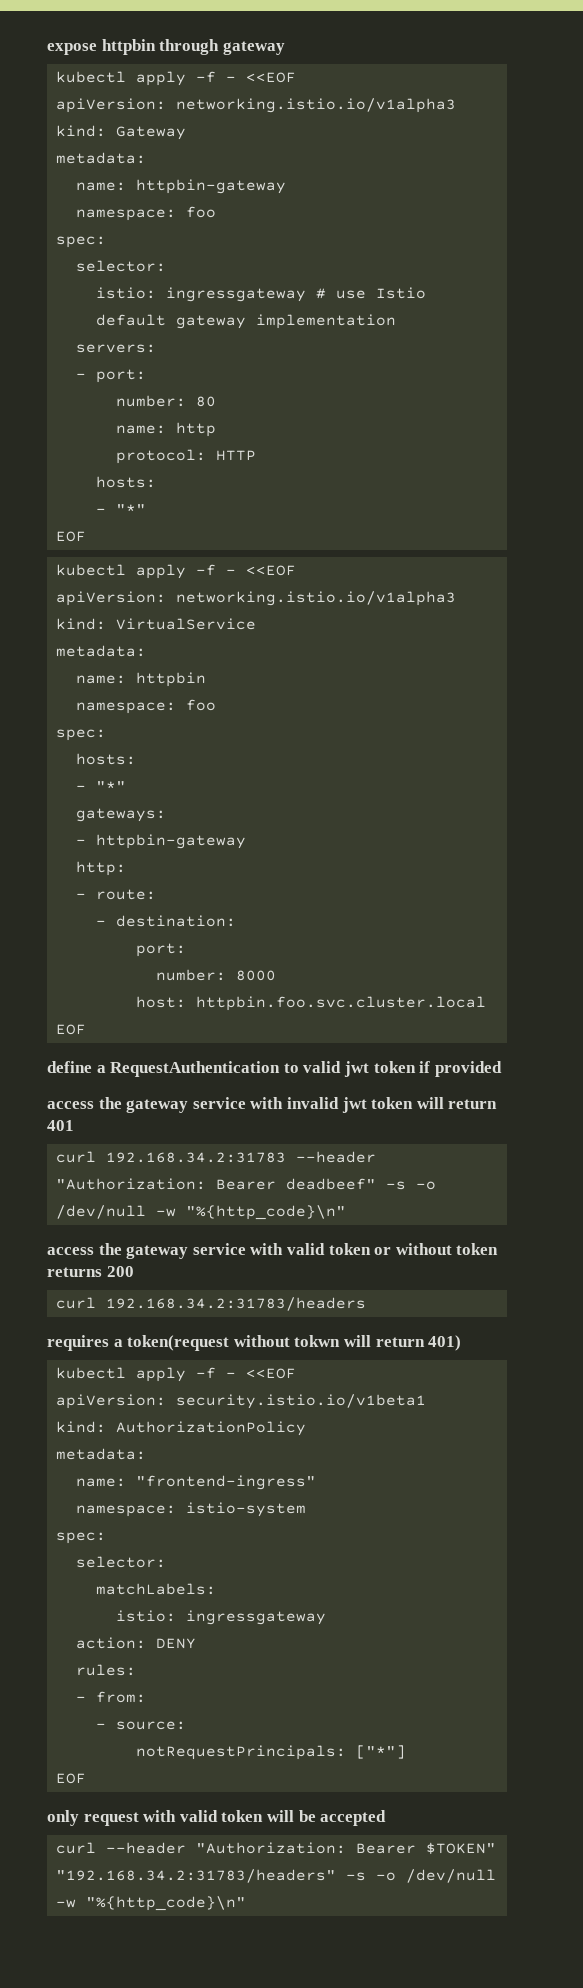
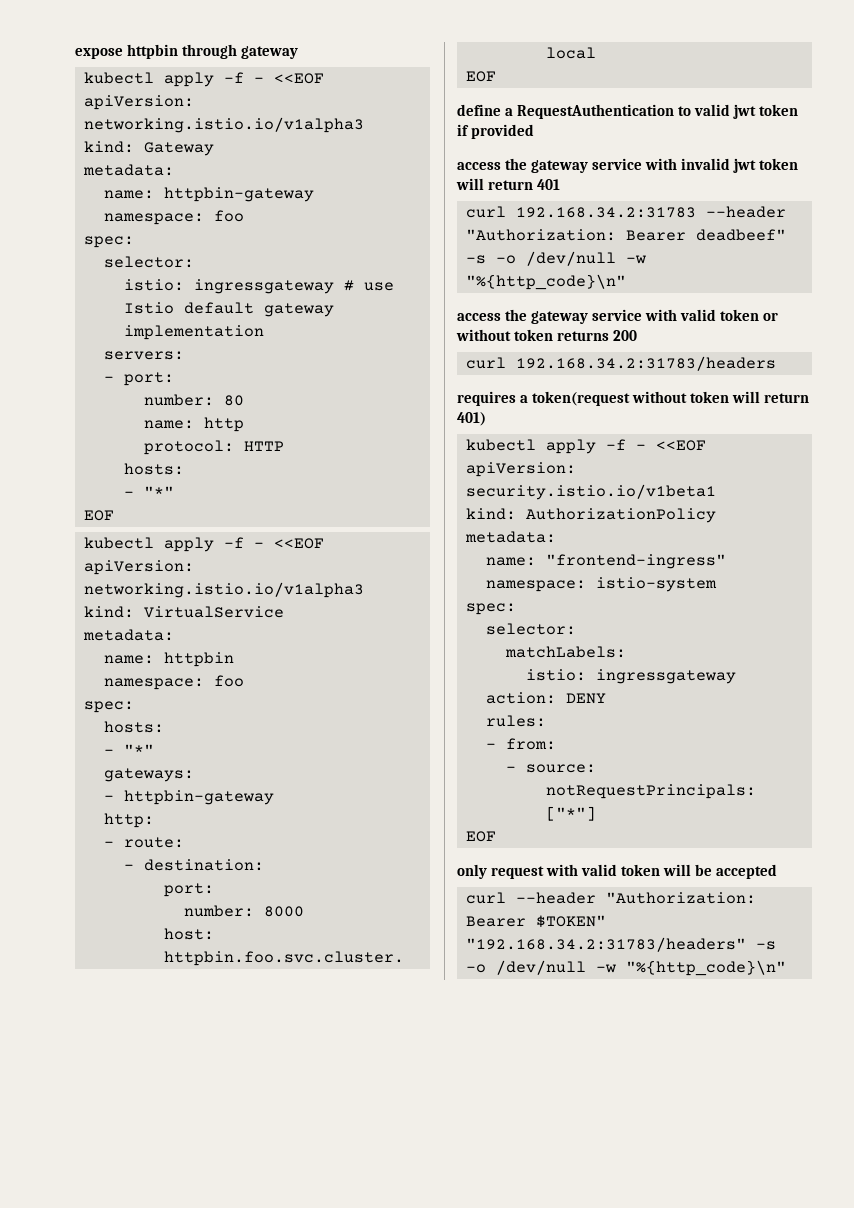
[294,1335,341,1347] tokwn -> [690,391,730,403] token

